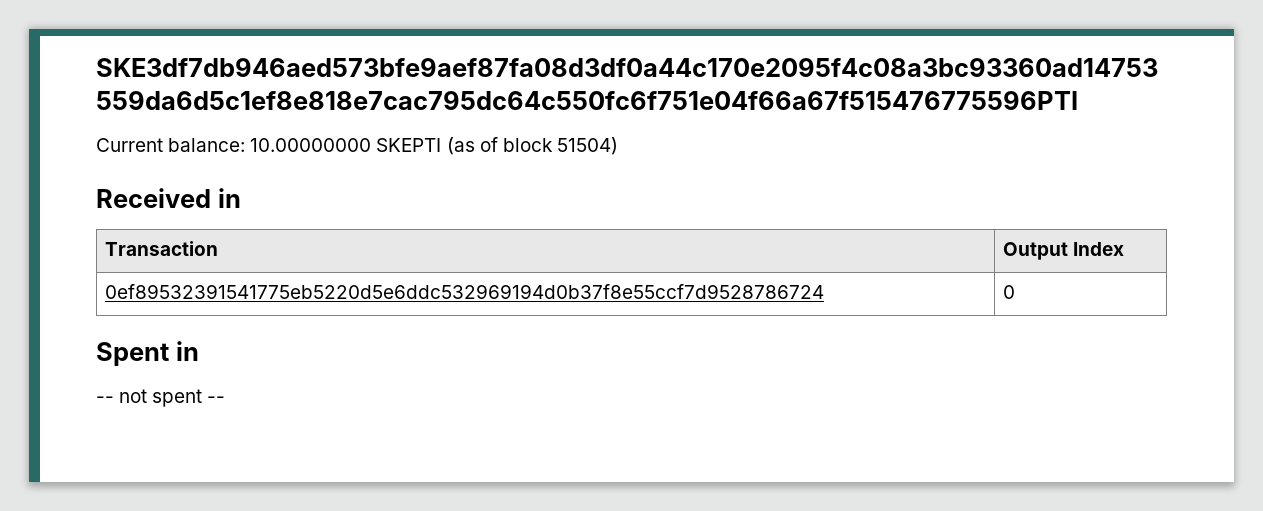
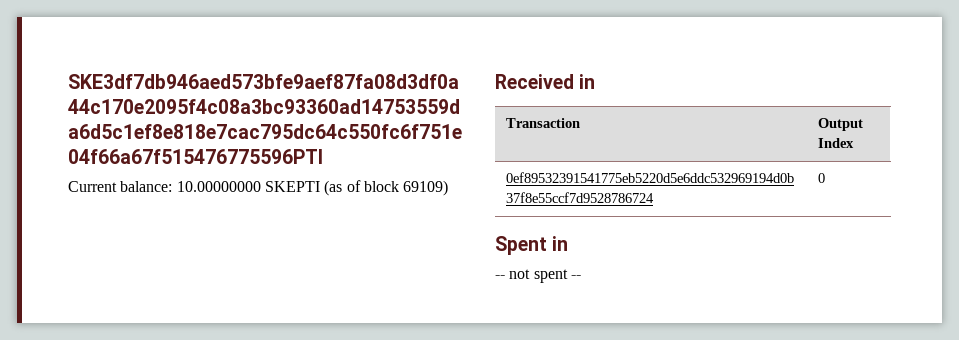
[556,137,618,155] 51504) -> [403,180,449,196] 69109)

